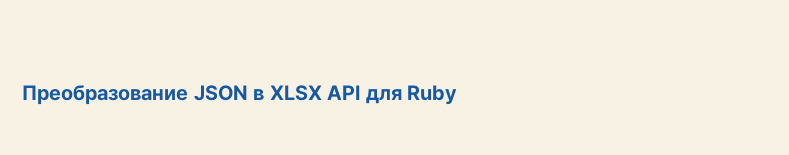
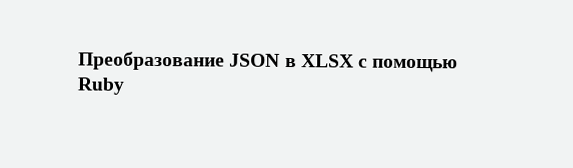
[327,85,402,104] API для -> [358,58,459,73] с помощью

